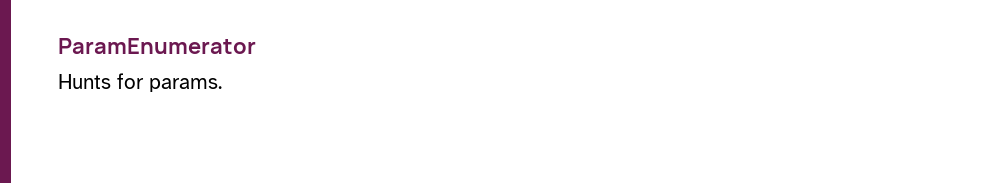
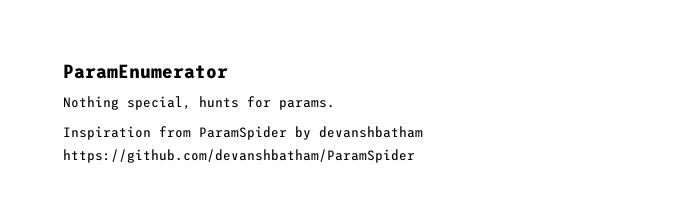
[58,74,111,89] Hunts -> [63,96,239,110] Nothing special, hunts
(222, 85) none -> [63,126,423,140] [63,149,415,163] // Inspiration from ParamSpider by devanshbatham https://github.com/devanshbatham/ParamSpider

